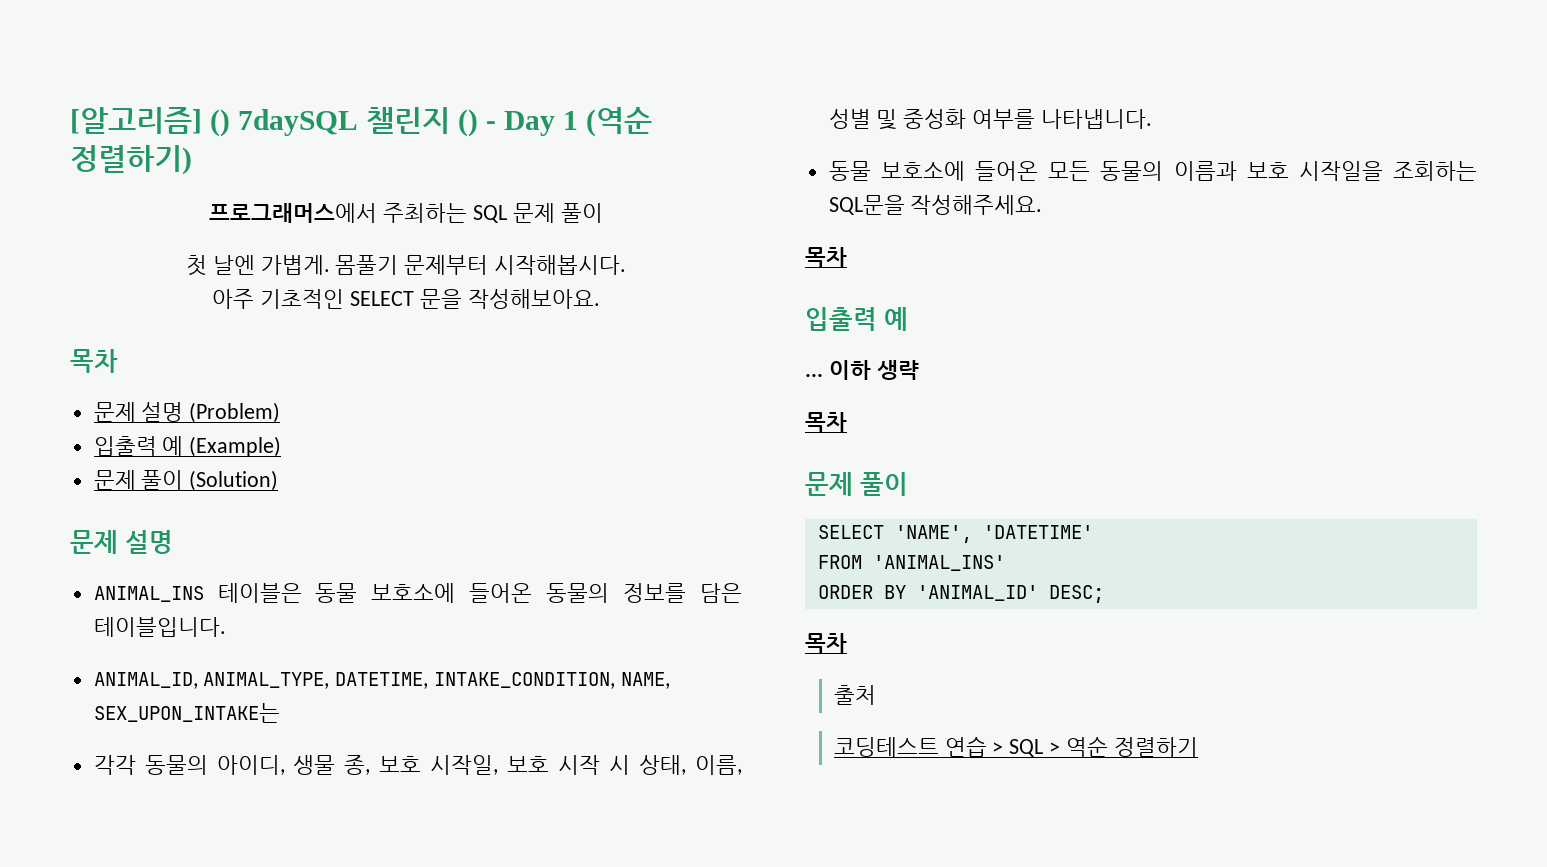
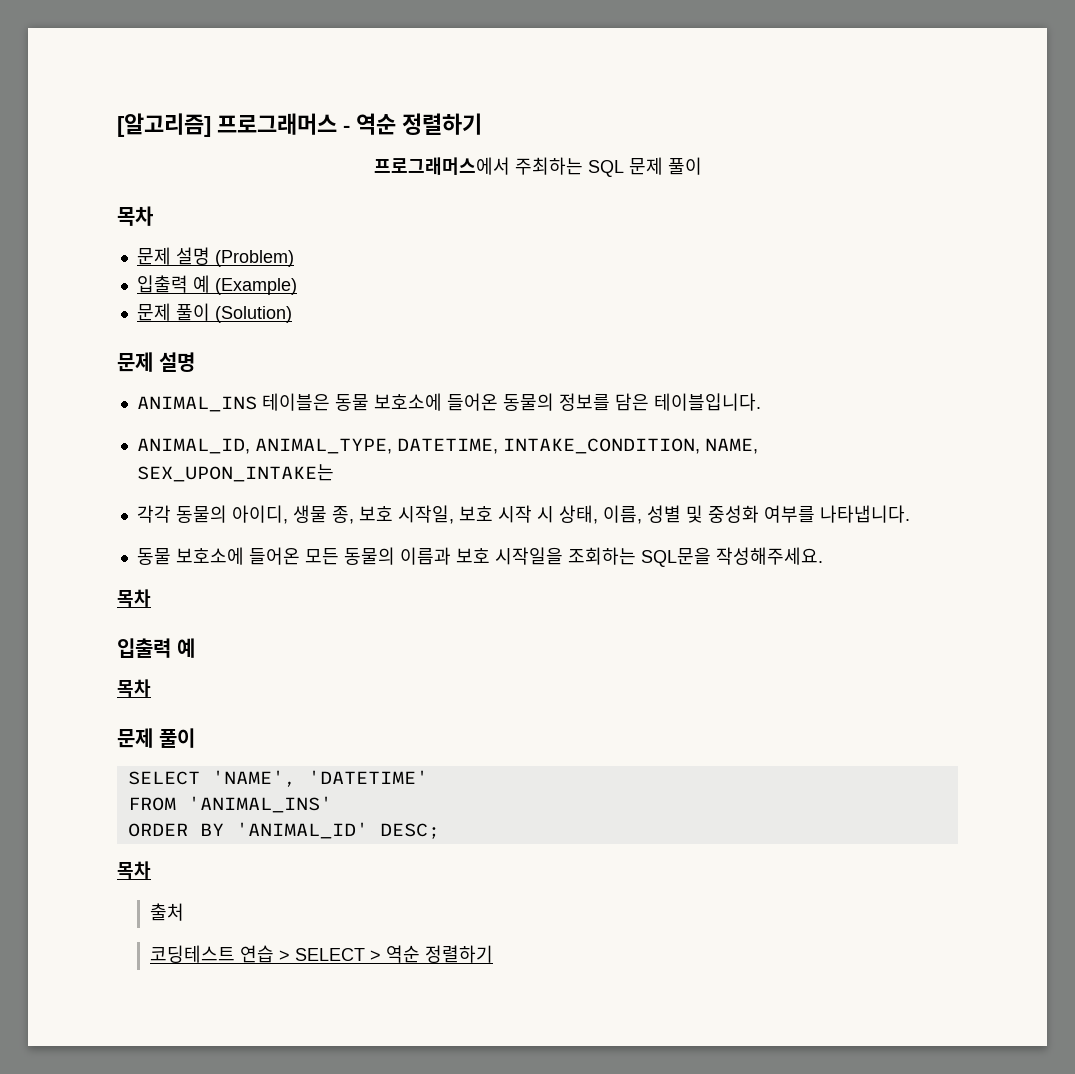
[209,107,652,137] [70,145,192,175] () 7daySQL 챌린지 () - Day 1 (역순 정렬하기) -> [217,113,482,135] 프로그래머스 - 역순 정렬하기
[185,255,627,276] [212,289,600,309] // 첫 날엔 가볍게. 몸풀기 문제부터 시작해봅시다. // 아주 기초적인 SELECT 문을 작성해보아요. -> (702, 166) none
[805,360,919,380] // ... 이하 생략 -> (195, 648) none
[1009,739,1044,757] SQL -> [294,948,365,961] SELECT

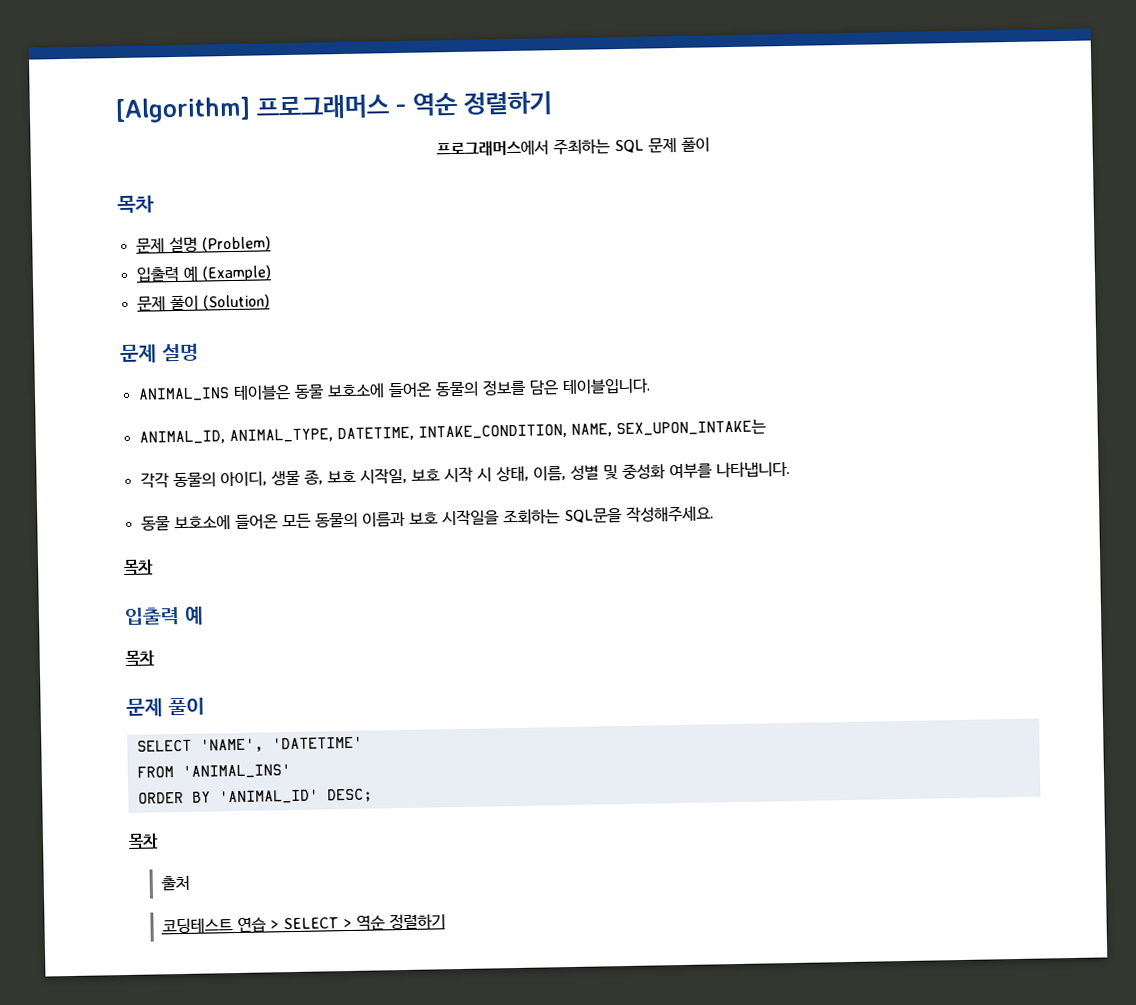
[117,113,211,137] [알고리즘] -> [115,96,251,124] [Algorithm]

